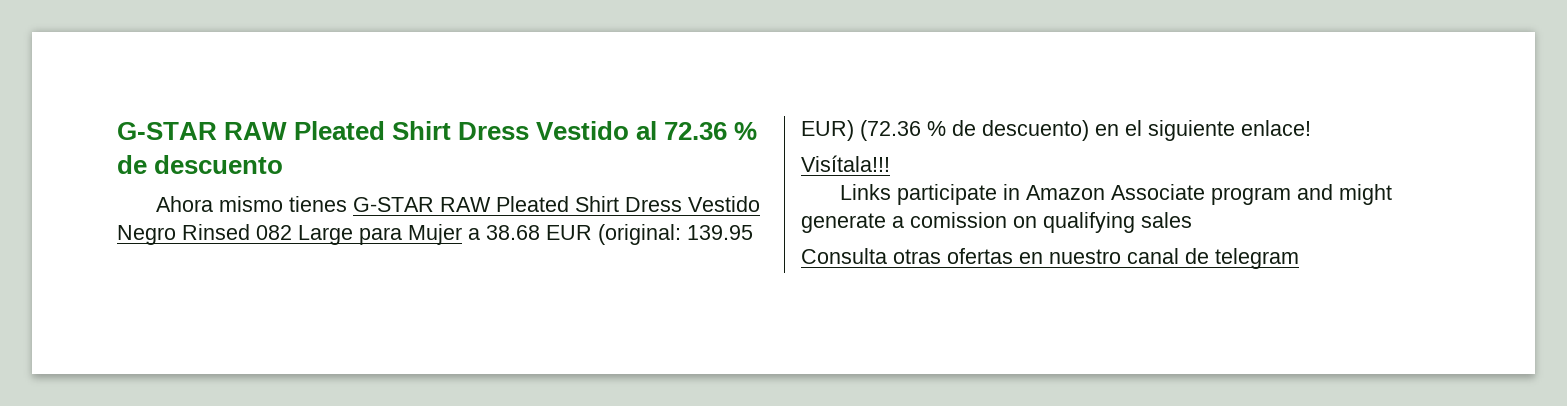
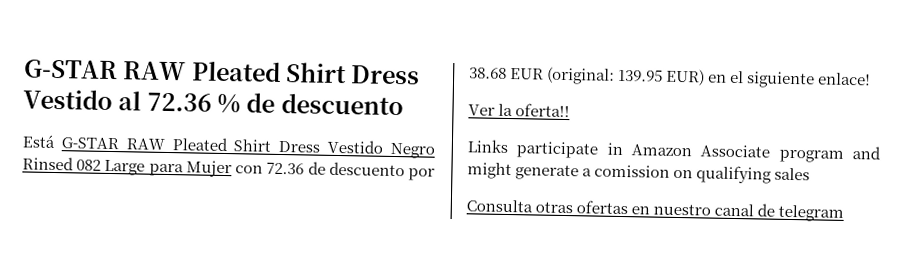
[156,196,348,212] Ahora mismo tienes -> [22,134,56,149] Está
[468,228,480,240] a -> [235,161,436,181] con 72.36 de descuento por
[860,120,1089,141] (72.36 % de descuento) -> (706, 77) none
[801,155,890,172] Visítala!!! -> [468,103,571,118] Ver la oferta!!

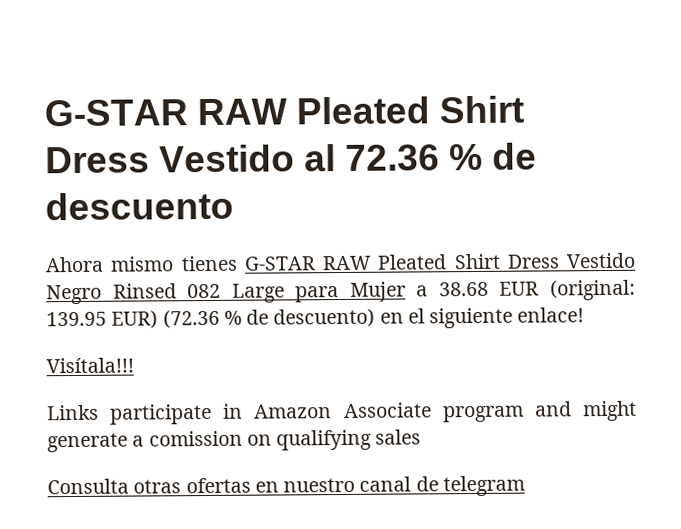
[22,134,56,149] Está -> [45,255,238,273] Ahora mismo tienes
[235,161,436,181] con 72.36 de descuento por -> [416,285,429,297] a
(706, 77) none -> [162,308,376,329] (72.36 % de descuento)
[468,103,571,118] Ver la oferta!! -> [46,357,134,374] Visítala!!!

